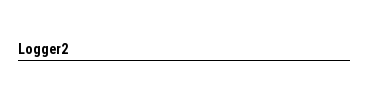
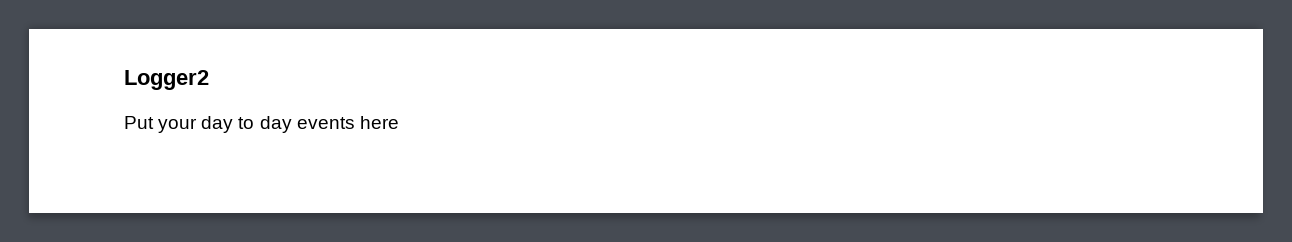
(68, 50) none -> [124,116,399,133] // Put your day to day events here

